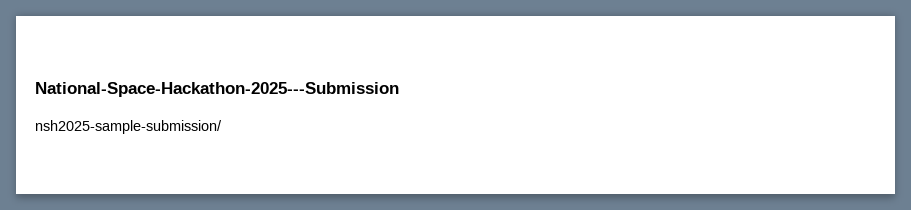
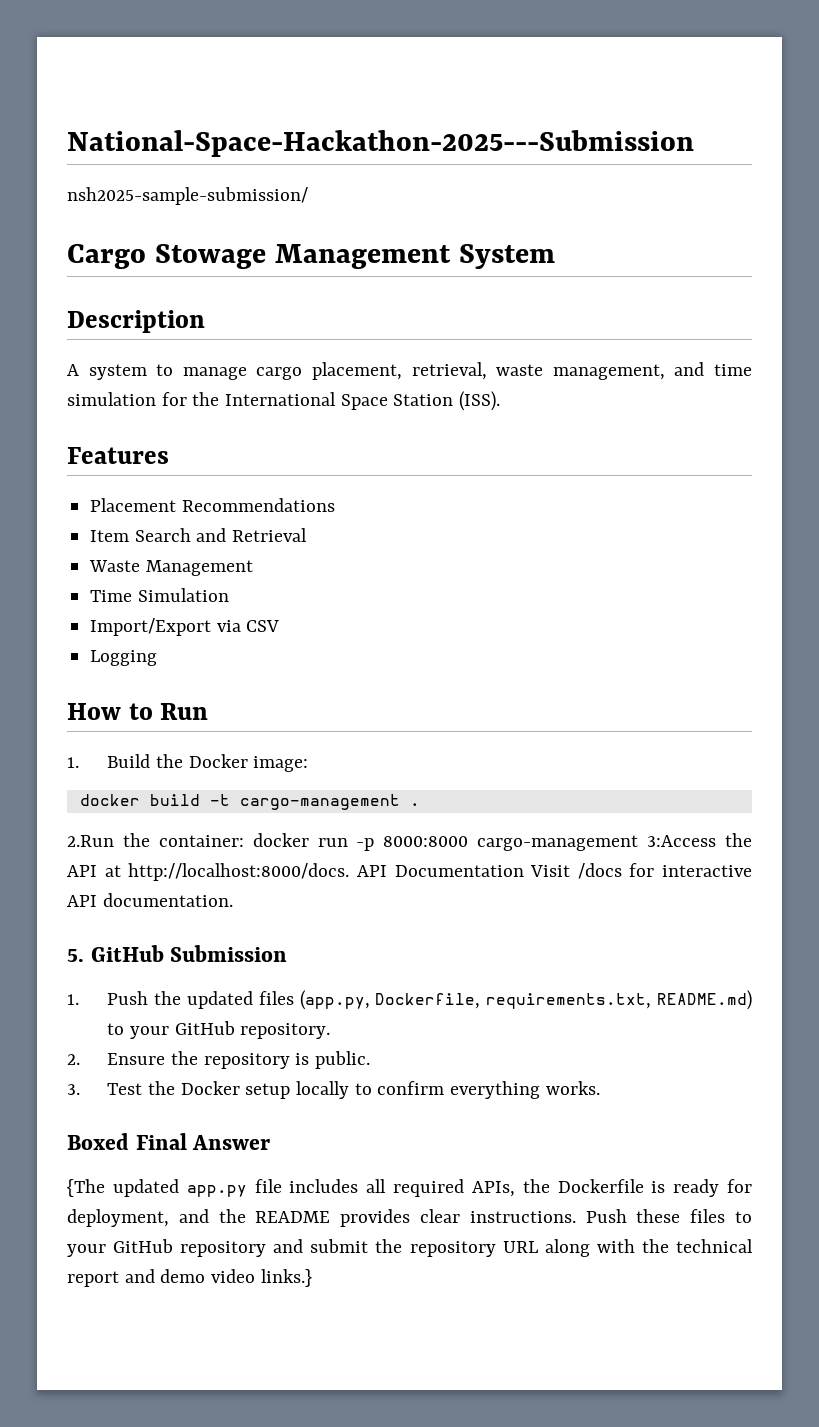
(222, 127) none -> [67,244,555,269] [67,310,205,333] [67,362,753,380] [67,391,501,411] [67,447,169,464] [90,498,335,512] [90,528,308,542] [89,560,253,576] [90,588,229,602] [90,618,280,636] [90,650,158,666] [67,703,209,720] [67,754,309,772] [79,794,420,810] [67,833,753,851] [67,863,752,881] [67,893,233,907] [67,945,288,962] [67,990,752,1010] [107,1021,331,1039] [67,1051,370,1069] [67,1081,600,1099] [67,1133,271,1150] [67,1179,753,1197] [67,1209,752,1227] [67,1239,753,1257] [67,1269,312,1287] // Cargo Stowage Management System // Description // A system to manage cargo placement, retrieval, waste management, and time simulation for the International Space Station (ISS). // Features // Placement Recommendations // Item Search and Retrieval // Waste Management // Time Simulation // Import/Export via CSV // Logging // How to Run // 1. Build the Docker image: // docker build -t cargo-management . // 2.Run the container: docker run -p 8000:8000 cargo-management 3:Access the API at http://localhost:8000/docs. API Documentation Visit /docs for interactive API documentation. // 5. GitHub Submission // 1. Push the updated files (app.py, Dockerfile, requirements.txt, README.md) to your GitHub repository. // 2. Ensure the repository is public. // 3. Test the Docker setup locally to confirm everything works. // Boxed Final Answer // {The updated app.py file includes all required APIs, the Dockerfile is ready for deployment, and the README provides clear instructions. Push these files to your GitHub repository and submit the repository URL along with the technical report and demo video links.}

